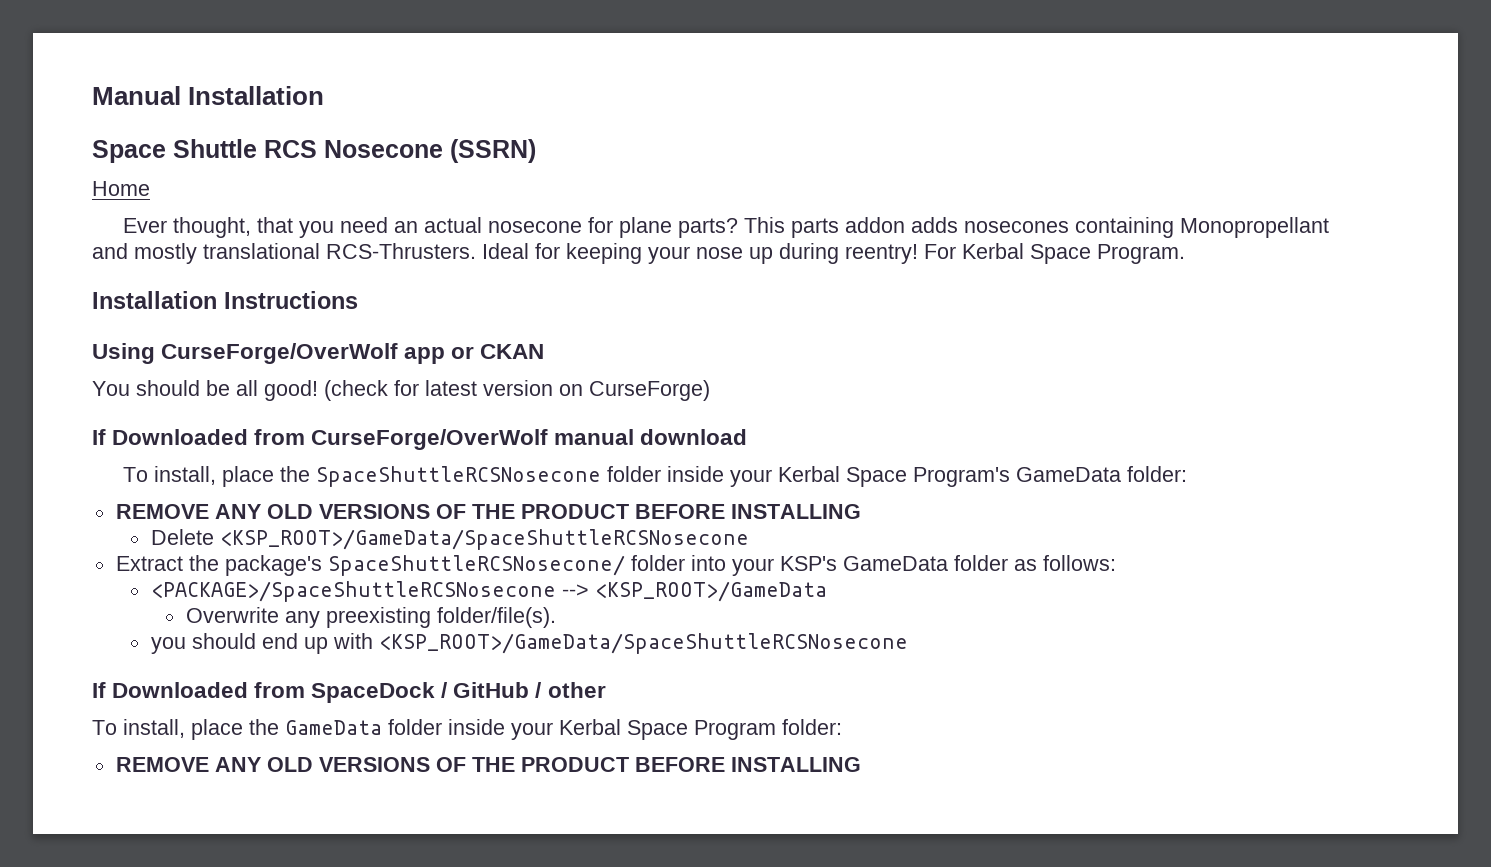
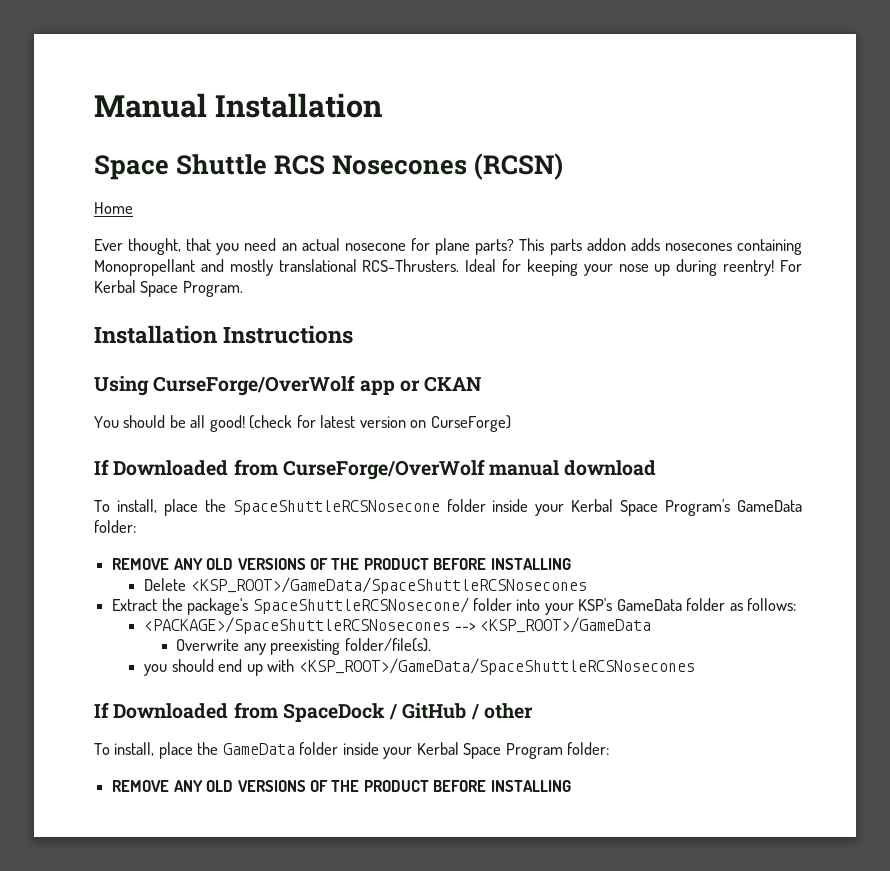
[324,139,536,163] Nosecone (SSRN) -> [332,153,564,180] Nosecones (RCSN)
[219,529,749,550] <KSP_ROOT>/GameData/SpaceShuttleRCSNosecone -> [190,577,587,594] <KSP_ROOT>/GameData/SpaceShuttleRCSNosecones
[150,581,556,602] <PACKAGE>/SpaceShuttleRCSNosecone -> [144,617,451,634] <PACKAGE>/SpaceShuttleRCSNosecones
[378,633,908,654] <KSP_ROOT>/GameData/SpaceShuttleRCSNosecone -> [298,658,695,675] <KSP_ROOT>/GameData/SpaceShuttleRCSNosecones

